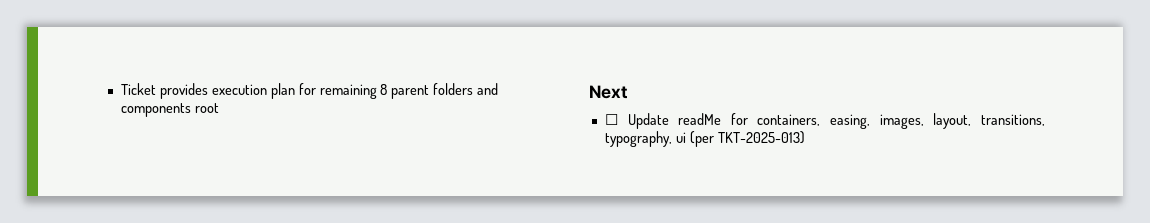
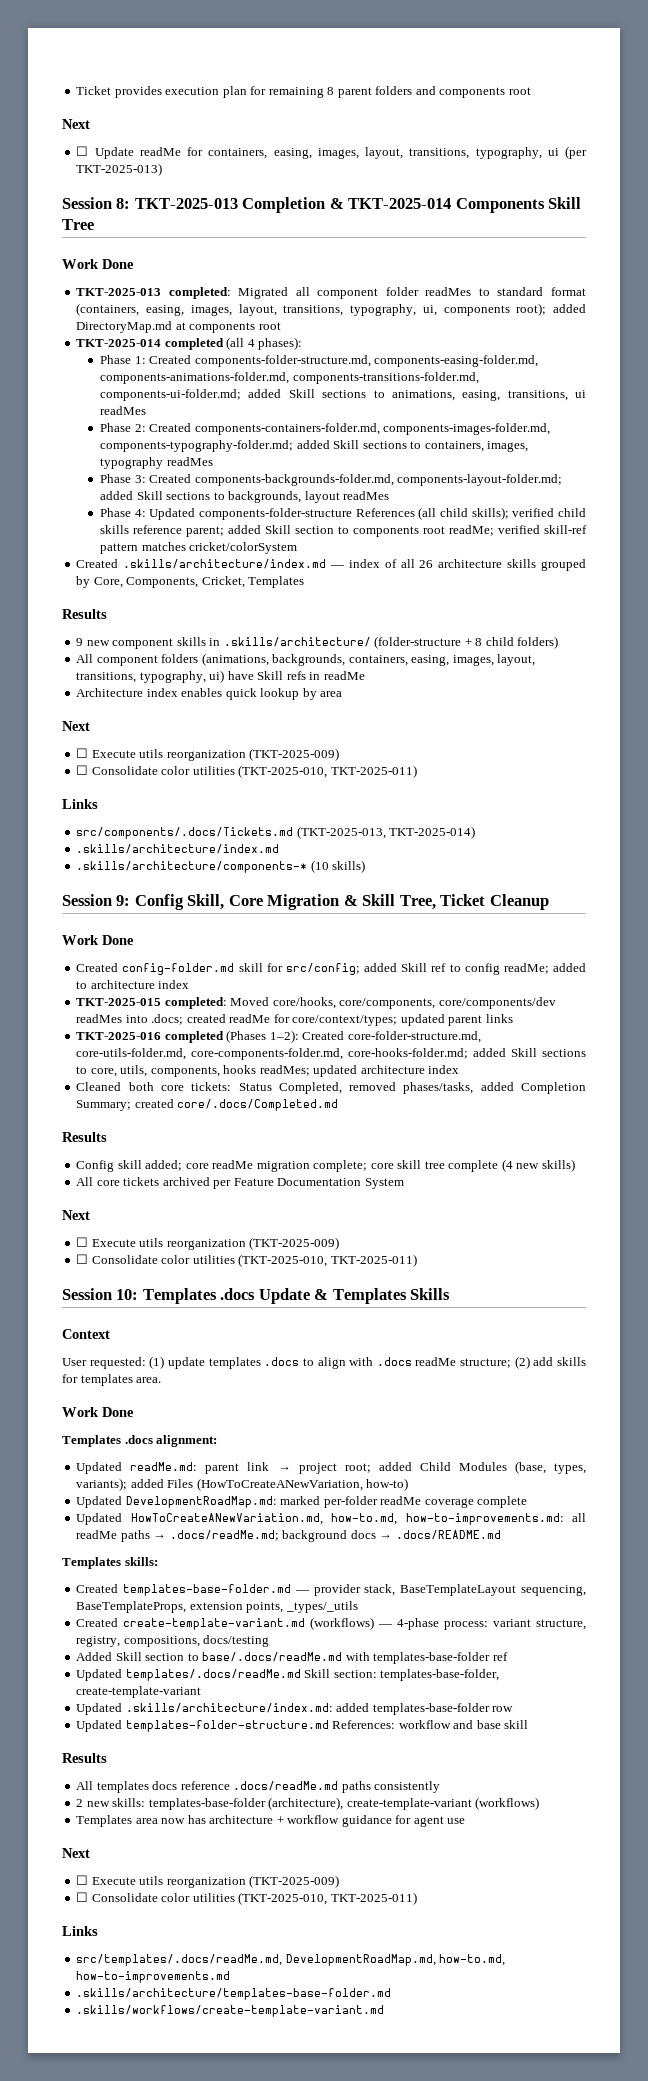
(805, 137) none -> [62,197,582,213] [62,219,94,230] [62,259,134,269] [76,287,586,299] [76,303,587,316] [76,321,281,333] [76,337,303,350] [100,355,539,367] [100,372,479,384] [100,389,586,401] [100,406,147,415] [100,423,551,435] [100,440,529,452] [100,457,213,469] [100,474,563,486] [100,491,390,503] [100,507,586,520] [100,525,588,537] [100,542,298,554] [76,559,586,571] [76,576,305,588] [62,609,107,619] [76,636,559,649] [76,653,536,666] [76,670,365,683] [76,688,343,700] [62,721,90,731] [76,748,340,761] [76,765,417,778] [62,799,98,809] [76,826,476,839] [76,844,280,854] [76,860,366,873] [62,894,549,910] [62,935,134,945] [76,963,586,975] [76,980,190,989] [76,997,556,1009] [76,1014,513,1026] [76,1030,481,1043] [76,1048,586,1060] [76,1065,460,1077] [76,1082,586,1094] [76,1099,339,1111] [62,1132,107,1142] [76,1159,575,1172] [76,1177,404,1189] [62,1210,90,1220] [76,1237,340,1250] [76,1254,417,1267] [62,1288,451,1304] [62,1329,110,1339] [62,1356,587,1369] [62,1374,162,1386] [62,1407,134,1417] [62,1435,218,1447] [76,1461,586,1474] [76,1478,409,1491] [76,1496,528,1508] [76,1513,586,1525] [76,1530,501,1542] [62,1557,158,1569] [76,1584,586,1596] [76,1601,358,1613] [76,1617,586,1630] [76,1635,270,1647] [76,1652,508,1664] [76,1669,500,1681] [76,1686,202,1698] [76,1703,514,1715] [76,1720,529,1732] [62,1753,107,1763] [76,1781,441,1793] [76,1797,540,1810] [76,1815,466,1827] [62,1848,90,1858] [76,1875,340,1888] [76,1892,417,1905] [62,1926,98,1936] [76,1954,506,1966] [76,1971,231,1983] [76,1988,392,2000] [76,2005,385,2017] // Session 8: TKT-2025-013 Completion & TKT-2025-014 Components Skill Tree // Work Done // TKT-2025-013 completed: Migrated all component folder readMes to standard format (containers, easing, images, layout, transitions, typography, ui, components root); added DirectoryMap.md at components root // TKT-2025-014 completed (all 4 phases): // Phase 1: Created components-folder-structure.md, components-easing-folder.md, components-animations-folder.md, components-transitions-folder.md, components-ui-folder.md; added Skill sections to animations, easing, transitions, ui readMes // Phase 2: Created components-containers-folder.md, components-images-folder.md, components-typography-folder.md; added Skill sections to containers, images, typography readMes // Phase 3: Created components-backgrounds-folder.md, components-layout-folder.md; added Skill sections to backgrounds, layout readMes // Phase 4: Updated components-folder-structure References (all child skills); verified child skills reference parent; added Skill section to components root readMe; verified skill-ref pattern matches cricket/colorSystem // Created .skills/architecture/index.md — index of all 26 architecture skills grouped by Core, Components, Cricket, Templates // Results // 9 new component skills in .skills/architecture/ (folder-structure + 8 child folders) // All component folders (animations, backgrounds, containers, easing, images, layout, transitions, typography, ui) have Skill refs in readMe // Architecture index enables quick lookup by area // Next // ☐ Execute utils reorganization (TKT-2025-009) // ☐ Consolidate color utilities (TKT-2025-010, TKT-2025-011) // Links // src/components/.docs/Tickets.md (TKT-2025-013, TKT-2025-014) // .skills/architecture/index.md // .skills/architecture/components-* (10 skills) // Session 9: Config Skill, Core Migration & Skill Tree, Ticket Cleanup // Work Done // Created config-folder.md skill for src/config; added Skill ref to config readMe; added to architecture index // TKT-2025-015 completed: Moved core/hooks, core/components, core/components/dev readMes into .docs; created readMe for core/context/types; updated parent links // TKT-2025-016 completed (Phases 1–2): Created core-folder-structure.md, core-utils-folder.md, core-components-folder.md, core-hooks-folder.md; added Skill sections to core, utils, components, hooks readMes; updated architecture index // Cleaned both core tickets: Status Completed, removed phases/tasks, added Completion Summary; created core/.docs/Completed.md // Results // Config skill added; core readMe migration complete; core skill tree complete (4 new skills) // All core tickets archived per Feature Documentation System // Next // ☐ Execute utils reorganization (TKT-2025-009) // ☐ Consolidate color utilities (TKT-2025-010, TKT-2025-011) // Session 10: Templates .docs Update & Templates Skills // Context // User requested: (1) update templates .docs to align with .docs readMe structure; (2) add skills for templates area. // Work Done // Templates .docs alignment: // Updated readMe.md: parent link → project root; added Child Modules (base, types, variants); added Files (HowToCreateANewVariation, how-to) // Updated DevelopmentRoadMap.md: marked per-folder readMe coverage complete // Updated HowToCreateANewVariation.md, how-to.md, how-to-improvements.md: all readMe paths → .docs/readMe.md; background docs → .docs/README.md // Templates skills: // Created templates-base-folder.md — provider stack, BaseTemplateLayout sequencing, BaseTemplateProps, extension points, _types/_utils // Created create-template-variant.md (workflows) — 4-phase process: variant structure, registry, compositions, docs/testing // Added Skill section to base/.docs/readMe.md with templates-base-folder ref // Updated templates/.docs/readMe.md Skill section: templates-base-folder, create-template-variant // Updated .skills/architecture/index.md: added templates-base-folder row // Updated templates-folder-structure.md References: workflow and base skill // Results // All templates docs reference .docs/readMe.md paths consistently // 2 new skills: templates-base-folder (architecture), create-template-variant (workflows) // Templates area now has architecture + workflow guidance for agent use // Next // ☐ Execute utils reorganization (TKT-2025-009) // ☐ Consolidate color utilities (TKT-2025-010, TKT-2025-011) // Links // src/templates/.docs/readMe.md, DevelopmentRoadMap.md, how-to.md, how-to-improvements.md // .skills/architecture/templates-base-folder.md // .skills/workflows/create-template-variant.md

